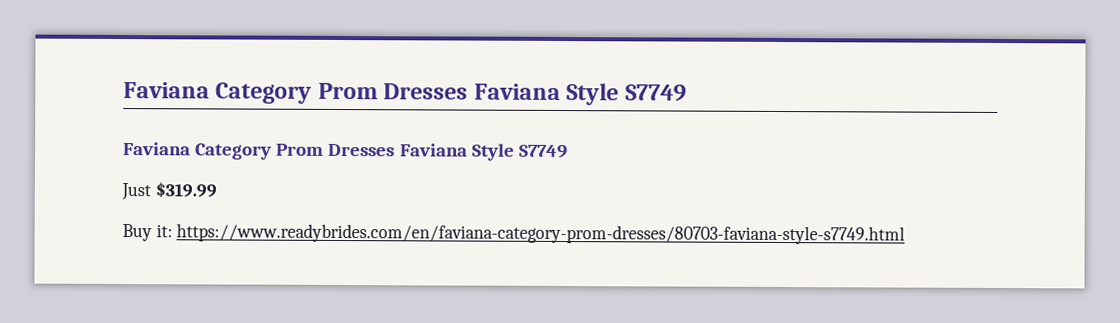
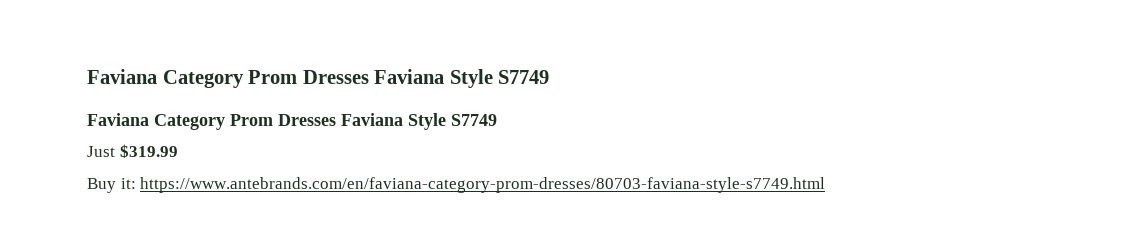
[176,223,906,245] https://www.readybrides.com/en/faviana-category-prom-dresses/80703-faviana-style-s7749.html -> [140,177,826,193] https://www.antebrands.com/en/faviana-category-prom-dresses/80703-faviana-style-s7749.html

